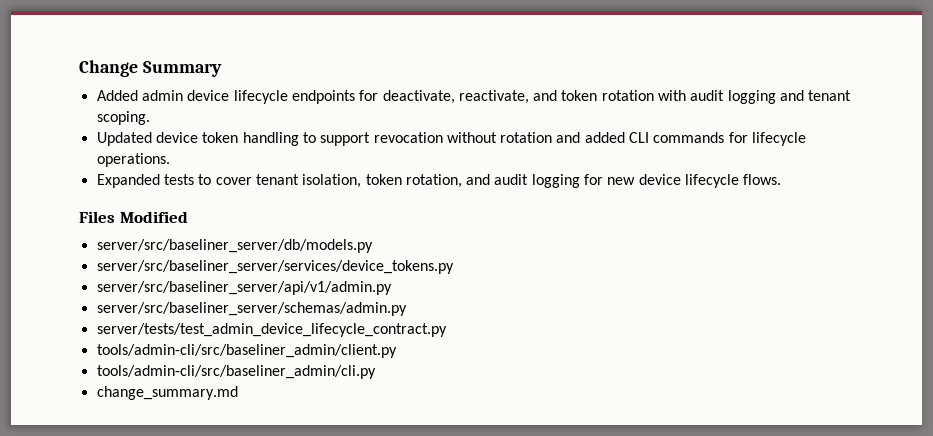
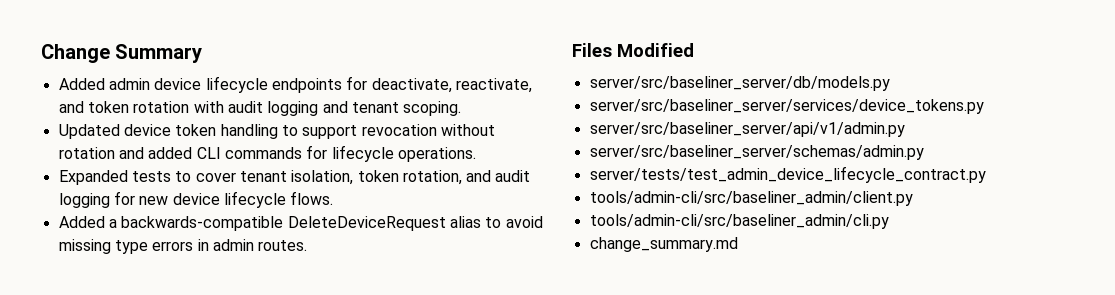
(782, 179) none -> [58,216,543,231] [58,239,308,254] // Added a backwards-compatible DeleteDeviceRequest alias to avoid missing type errors in admin routes.

